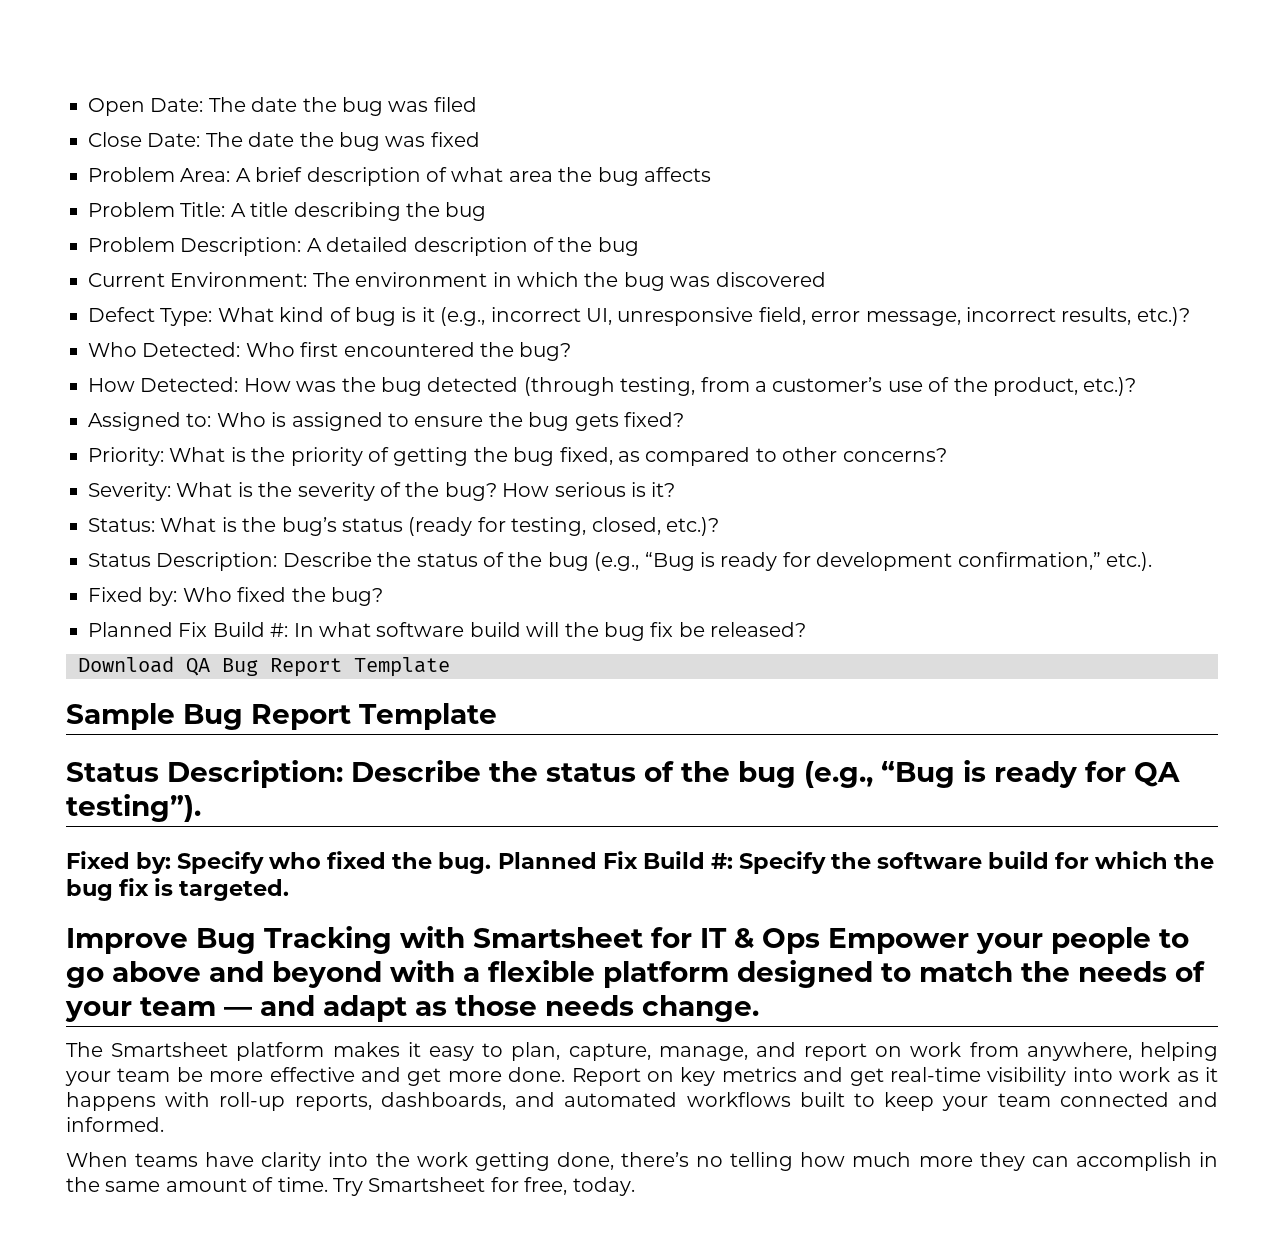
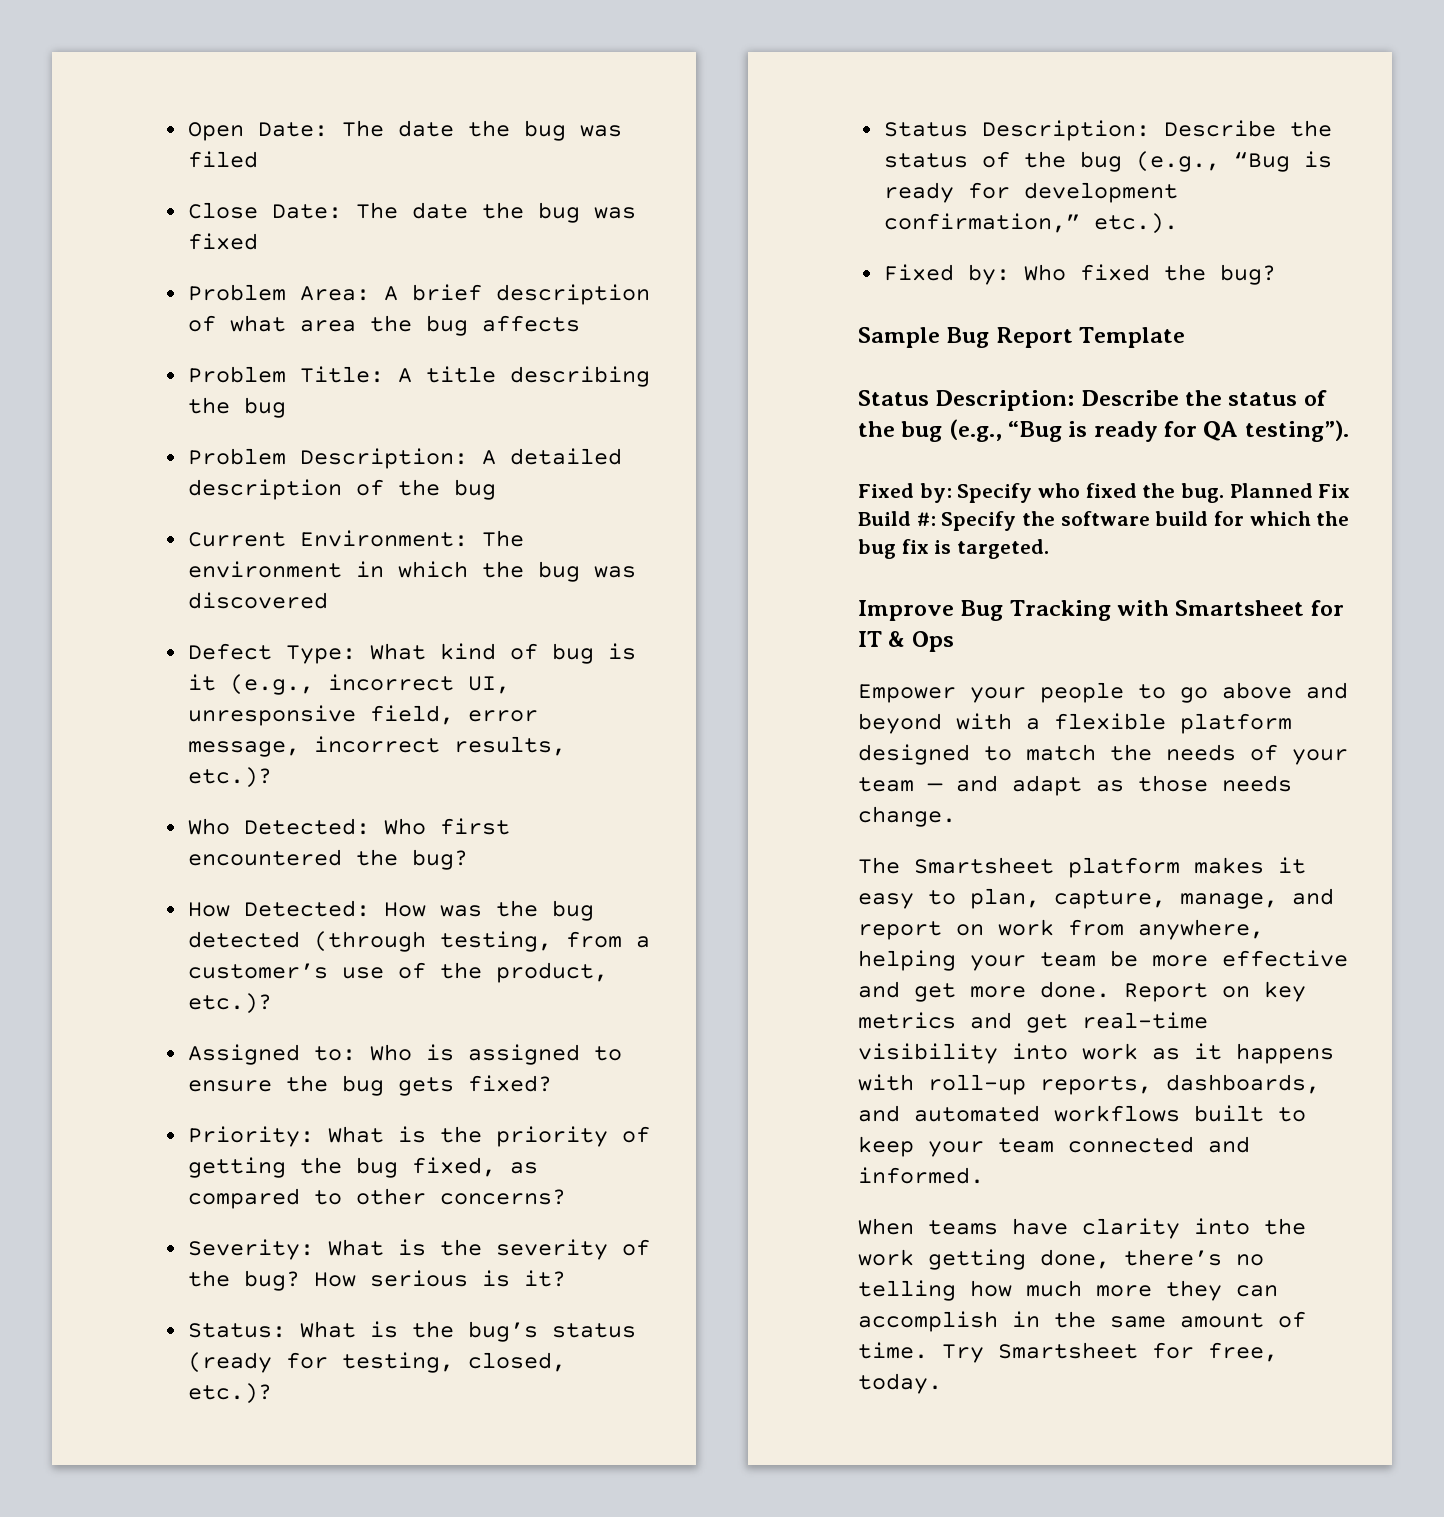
[88,622,807,641] [78,656,450,677] // Planned Fix Build #: In what software build will the bug fix be released? // Download QA Bug Report Template -> (1276, 274) none
(820, 941) none -> (954, 641) //

